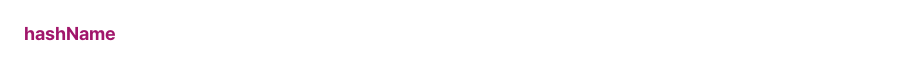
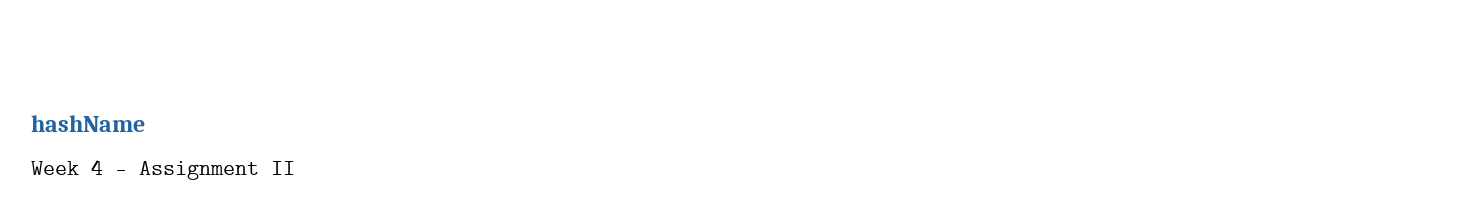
(116, 33) none -> [31,159,295,180] // Week 4 - Assignment II

